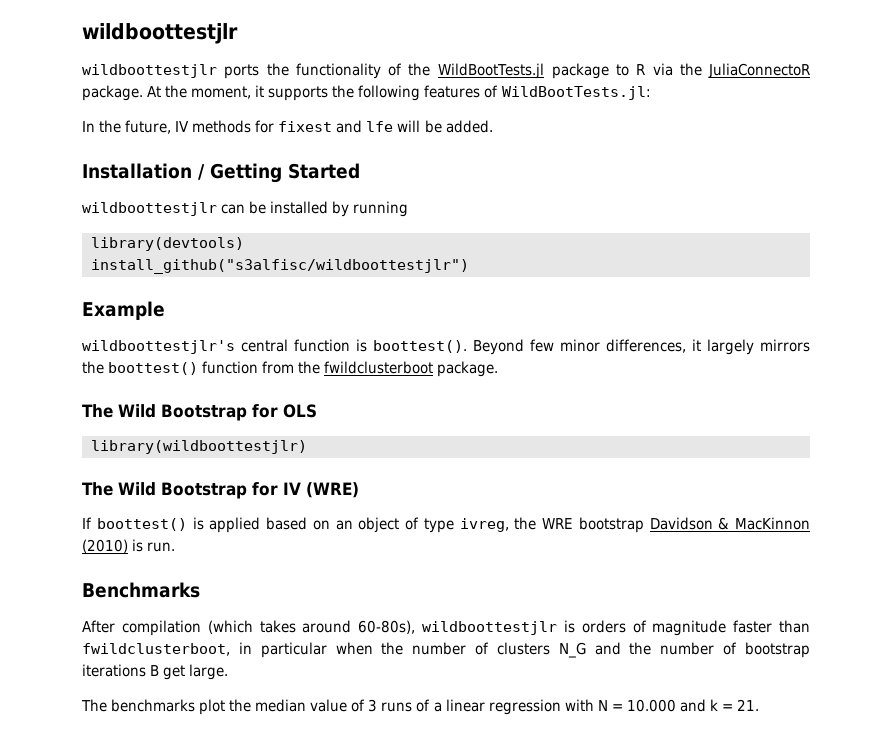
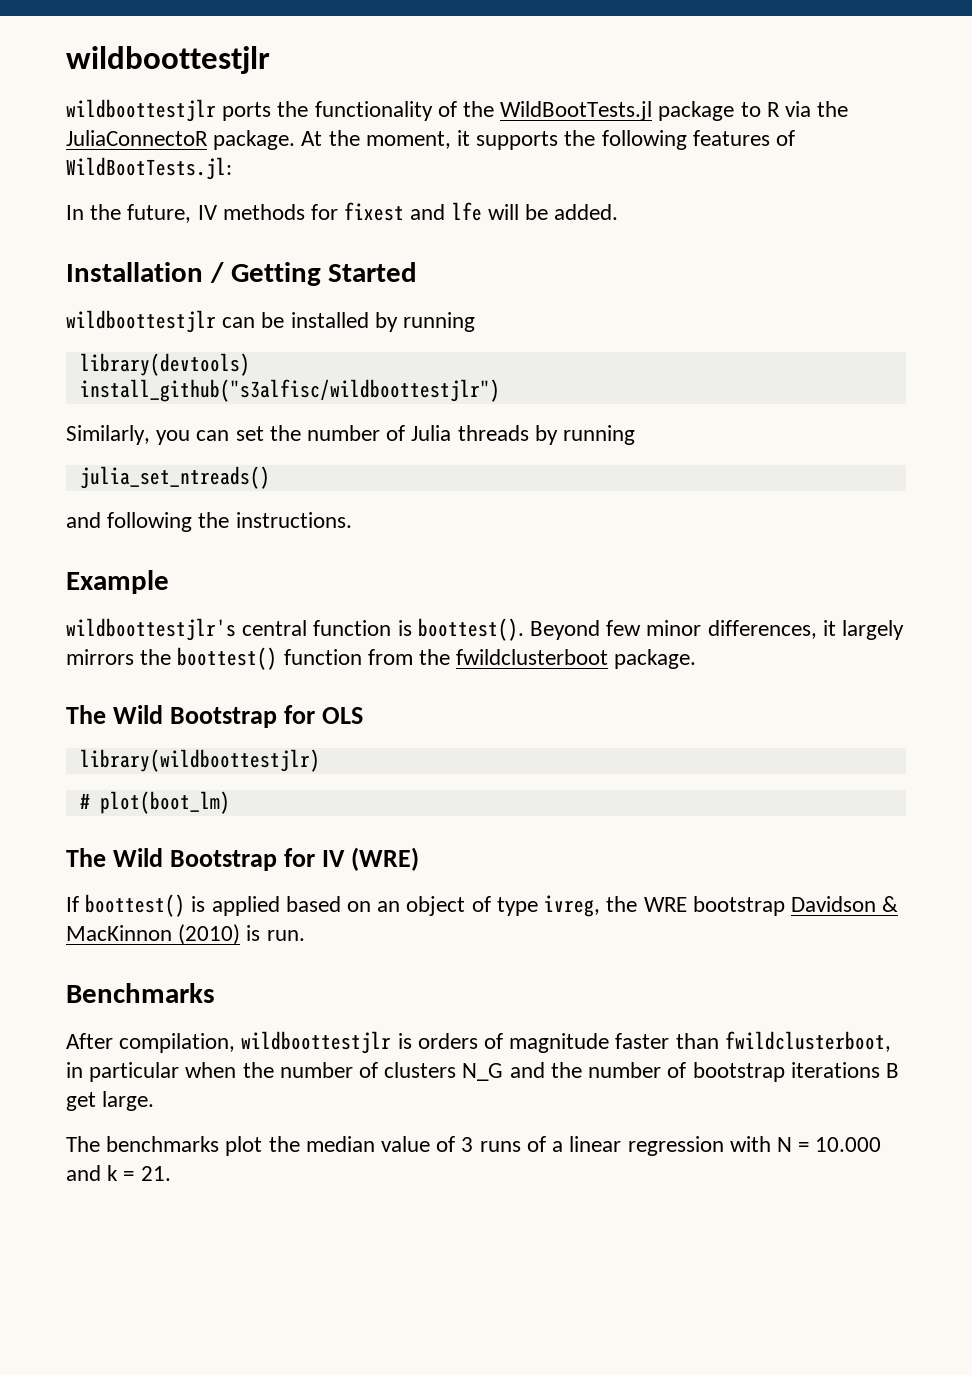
(469, 266) none -> [66,425,636,445] [79,466,270,489] [66,512,352,532] // Similarly, you can set the number of Julia threads by running // julia_set_ntreads() // and following the instructions.
(307, 447) none -> [79,791,230,814] // # plot(boot_lm)
[121,620,416,636] compilation (which takes around 60-80s), -> [119,1033,236,1053] compilation,

